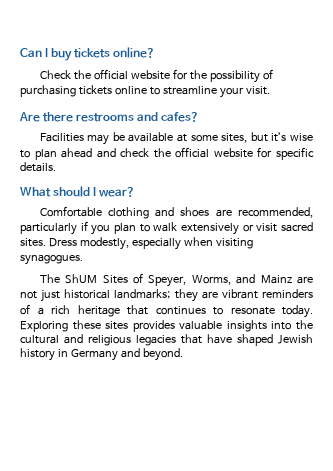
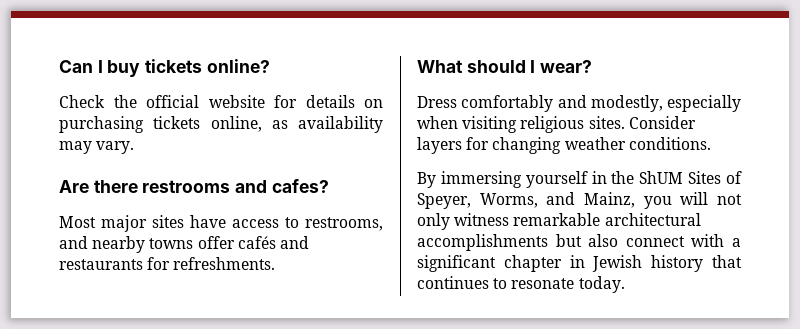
[189,69,273,83] [20,85,270,98] the possibility of purchasing tickets online to streamline your visit. -> [305,95,383,108] [59,116,383,133] [59,141,135,154] details on purchasing tickets online, as availability may vary.
[39,132,313,145] [20,147,314,160] [20,162,56,172] [20,186,136,197] [39,206,313,219] [20,221,313,235] [20,237,253,250] [20,254,83,265] [39,274,60,283] Facilities may be available at some sites, but it’s wise to plan ahead and check the official website for specific details. // What should I wear? // Comfortable clothing and shoes are recommended, particularly if you plan to walk extensively or visit sacred sites. Dress modestly, especially when visiting synagogues. // The -> [59,215,383,232] [59,236,309,253] [59,257,276,270] [417,60,593,73] [417,95,741,112] [417,116,696,133] [417,137,711,154] [417,171,635,188] Most major sites have access to restrooms, and nearby towns offer cafés and restaurants for refreshments. // What should I wear? // Dress comfortably and modestly, especially when visiting religious sites. Consider layers for changing weather conditions. // By immersing yourself in the
[260,275,313,284] [20,289,313,302] [20,304,120,317] Mainz are not just historical landmarks; they are vibrant reminders of a rich heritage -> [584,192,742,209] [417,213,701,230] [417,234,741,251] [417,255,704,272] Mainz, you will not only witness remarkable architectural accomplishments but also connect with a significant chapter in Jewish history
[20,320,314,332] [20,334,313,346] [20,348,183,361] Exploring these sites provides valuable insights into the cultural and religious legacies that have shaped Jewish history in Germany and beyond. -> (625, 284) none

